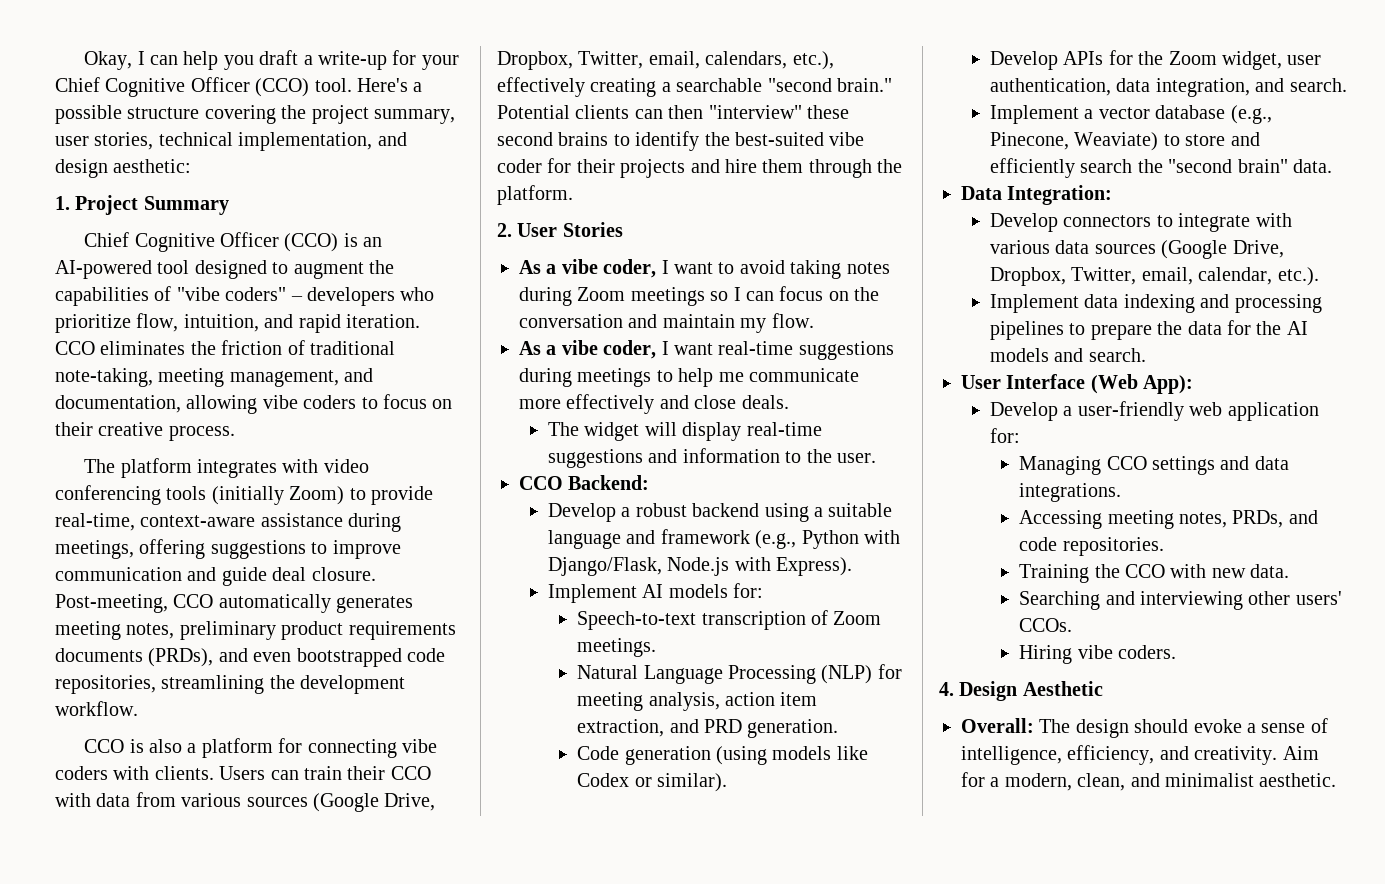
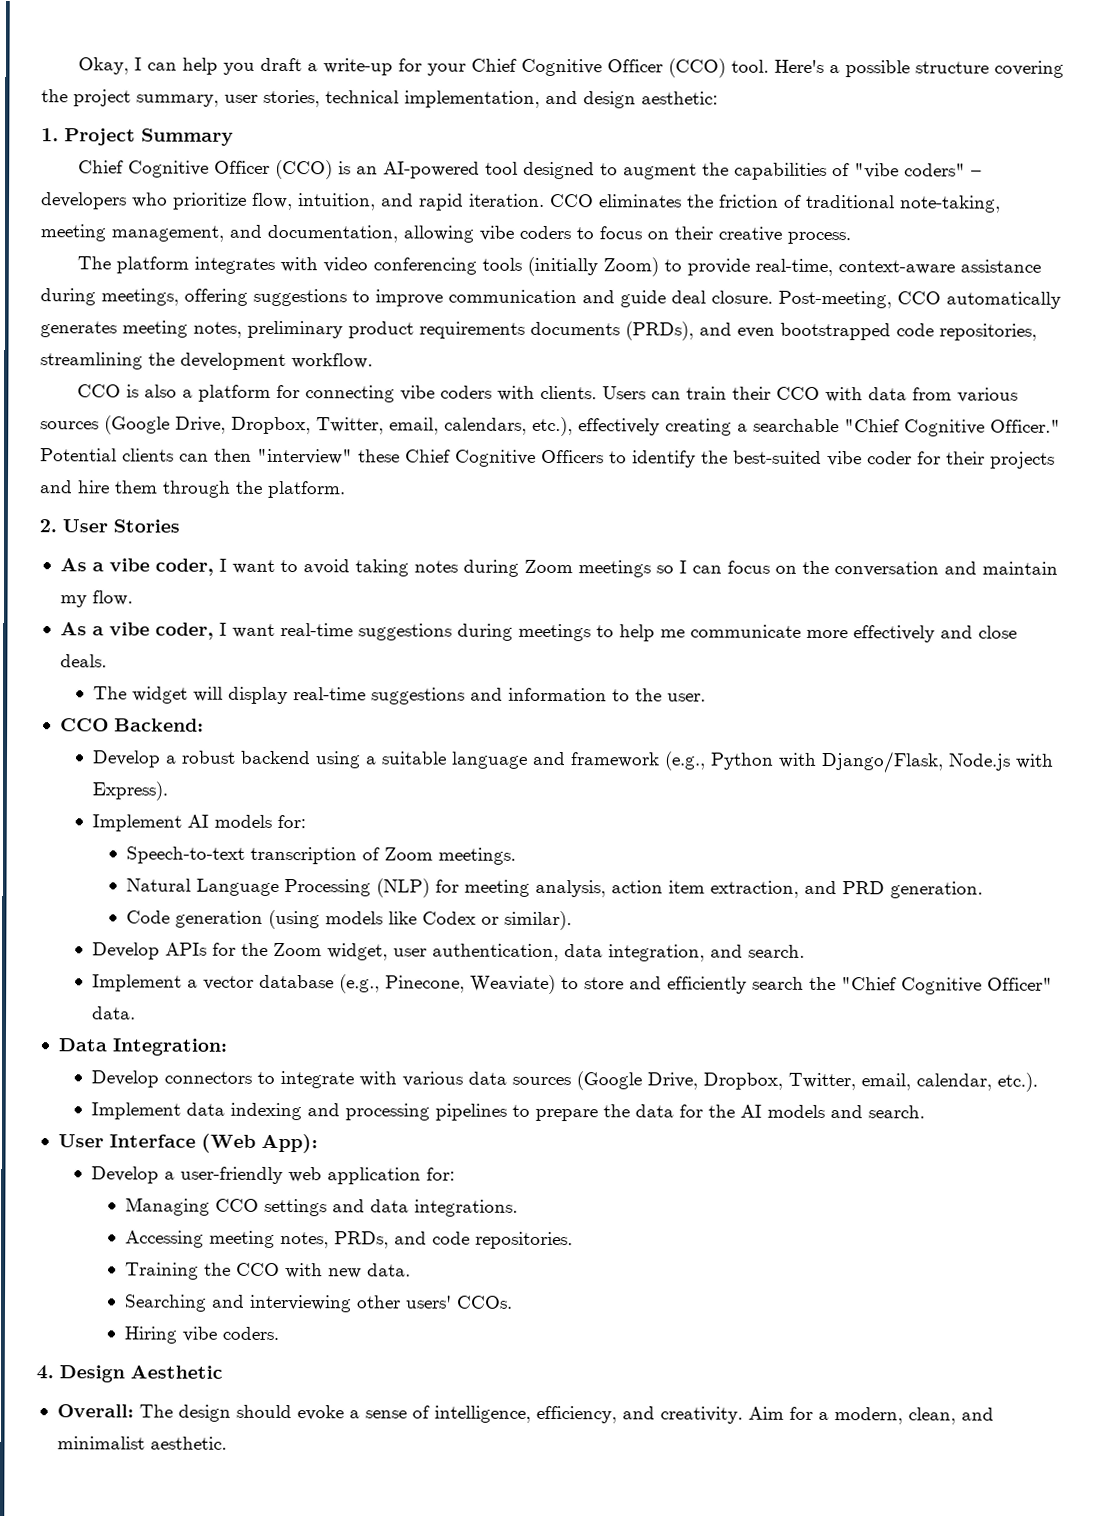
[767,78,892,92] "second brain." -> [844,419,1061,437] "Chief Cognitive Officer."
[497,132,609,146] second brains -> [405,449,604,467] Chief Cognitive Officers
[1168,159,1288,173] "second brain" -> [841,977,1054,995] "Chief Cognitive Officer"

